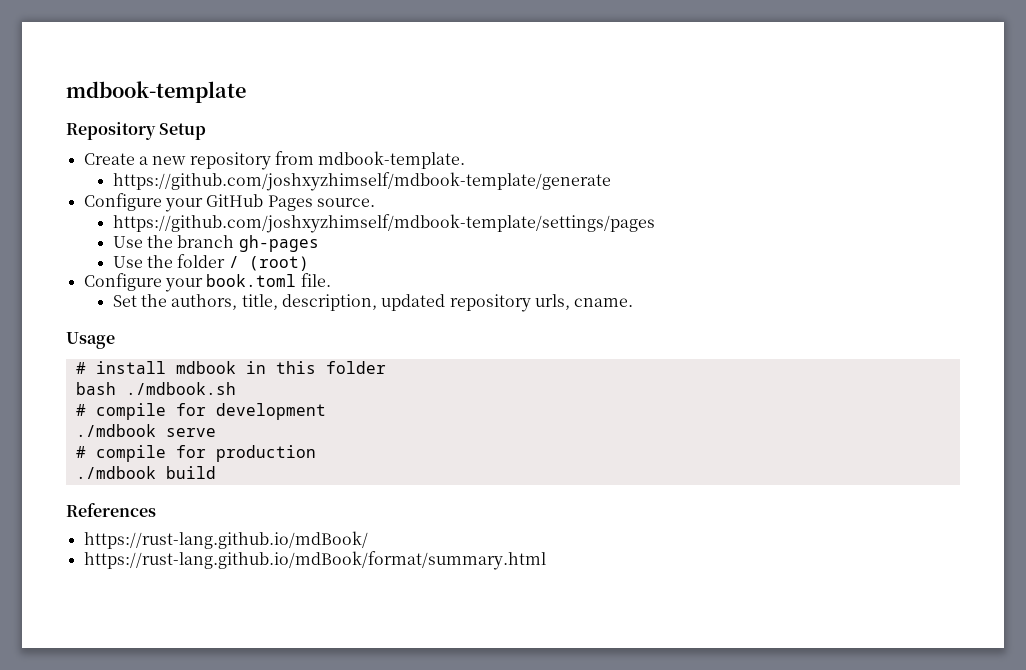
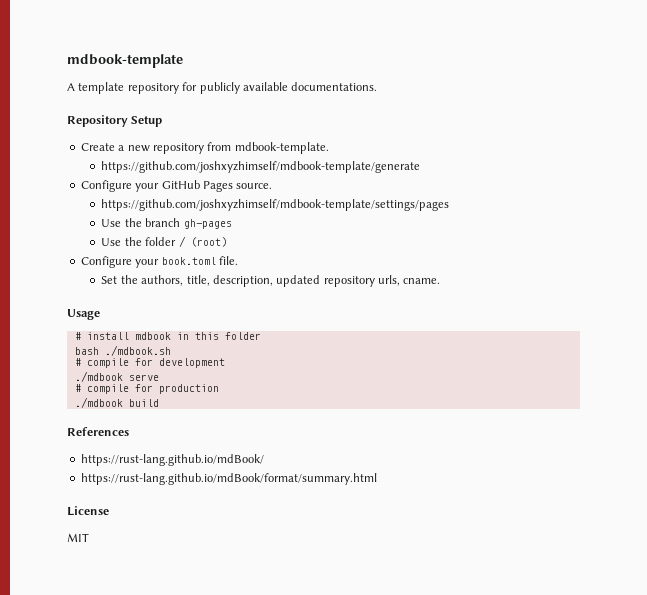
(246, 92) none -> [67,82,378,94] // A template repository for publicly available documentations.
(546, 560) none -> [67,506,109,516] [67,533,89,542] // License // MIT

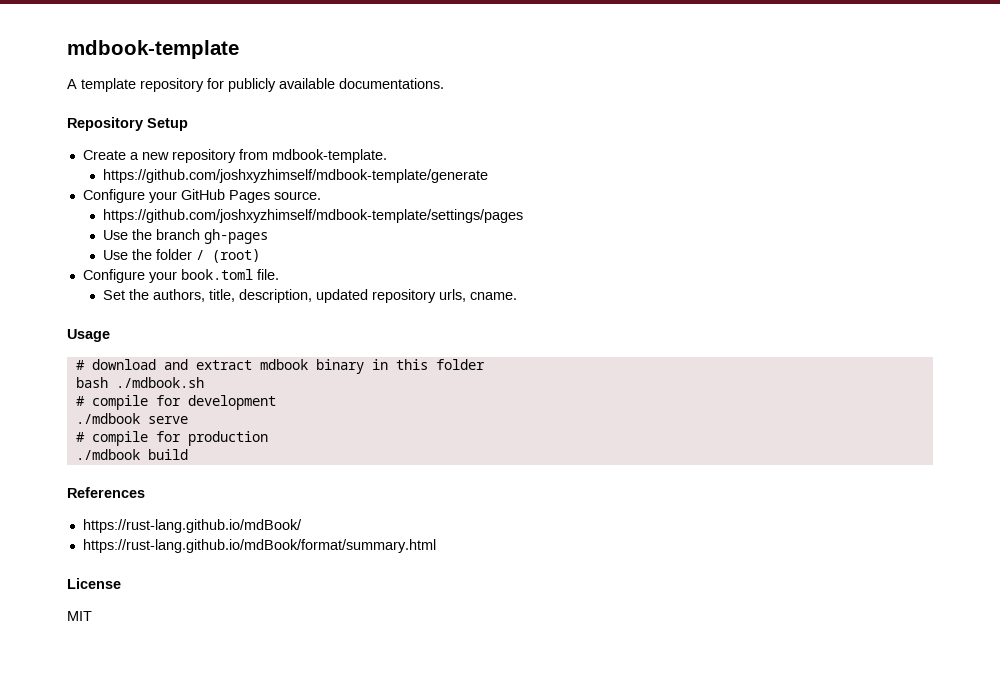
[86,332,171,340] install mdbook -> [91,359,364,374] download and extract mdbook binary

